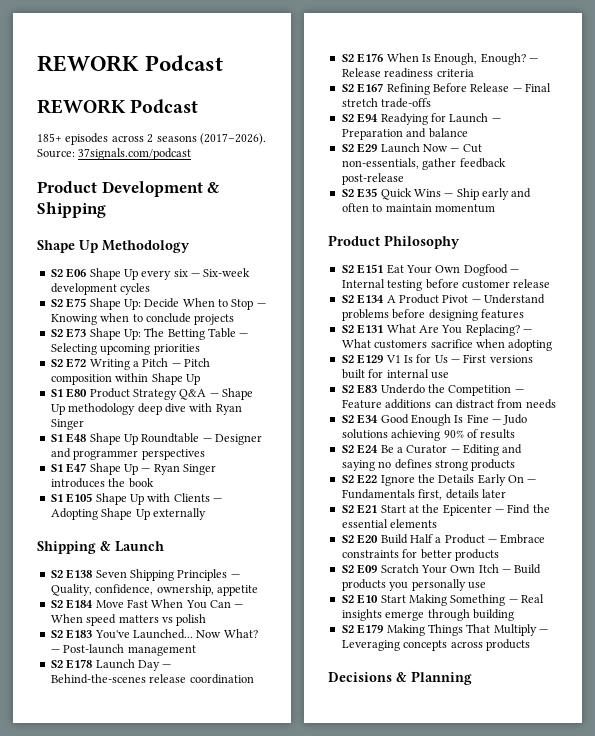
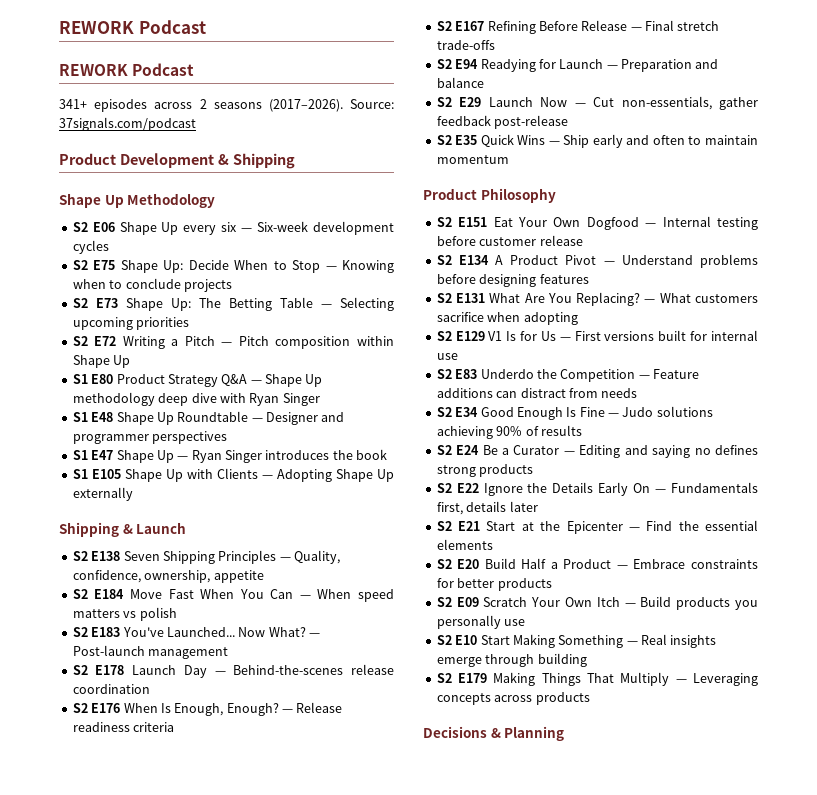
[37,133,62,142] 185+ -> [59,99,87,109] 341+

